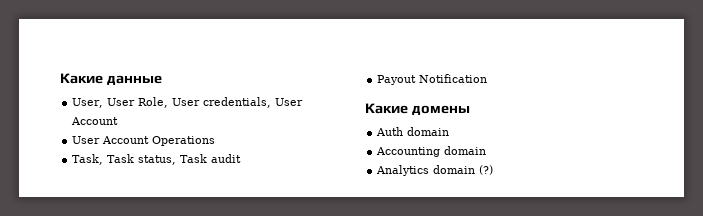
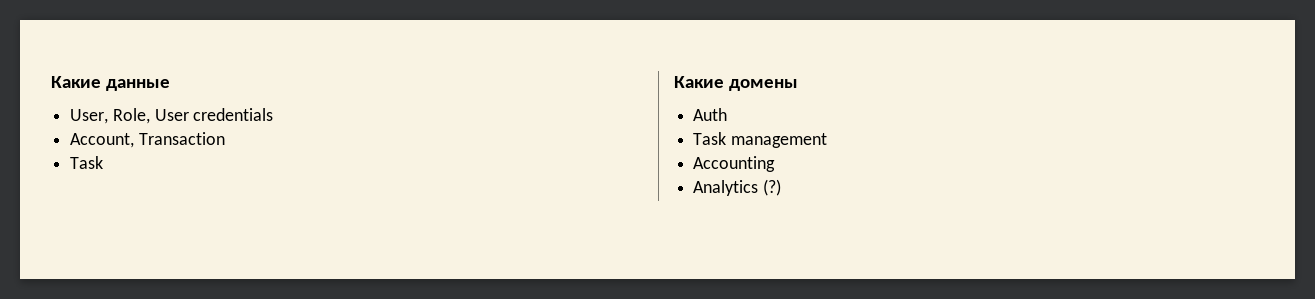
[107,98,136,106] User -> (109, 116) none
[203,97,304,108] [71,117,119,125] [72,136,216,146] [72,154,242,165] [377,74,488,85] credentials, User Account // User Account Operations // Task, Task status, Task audit // Payout Notification -> [193,108,274,121] [70,132,225,148] [70,156,104,169] credentials // Account, Transaction // Task
[407,127,450,136] domain -> [693,132,827,148] // Task management
[444,146,487,155] domain -> (776, 164) none
[433,165,476,174] domain -> (759, 188) none

